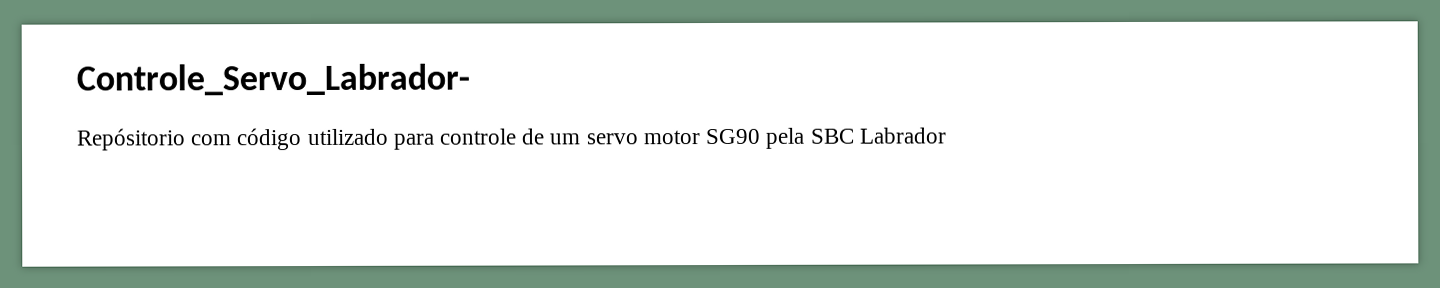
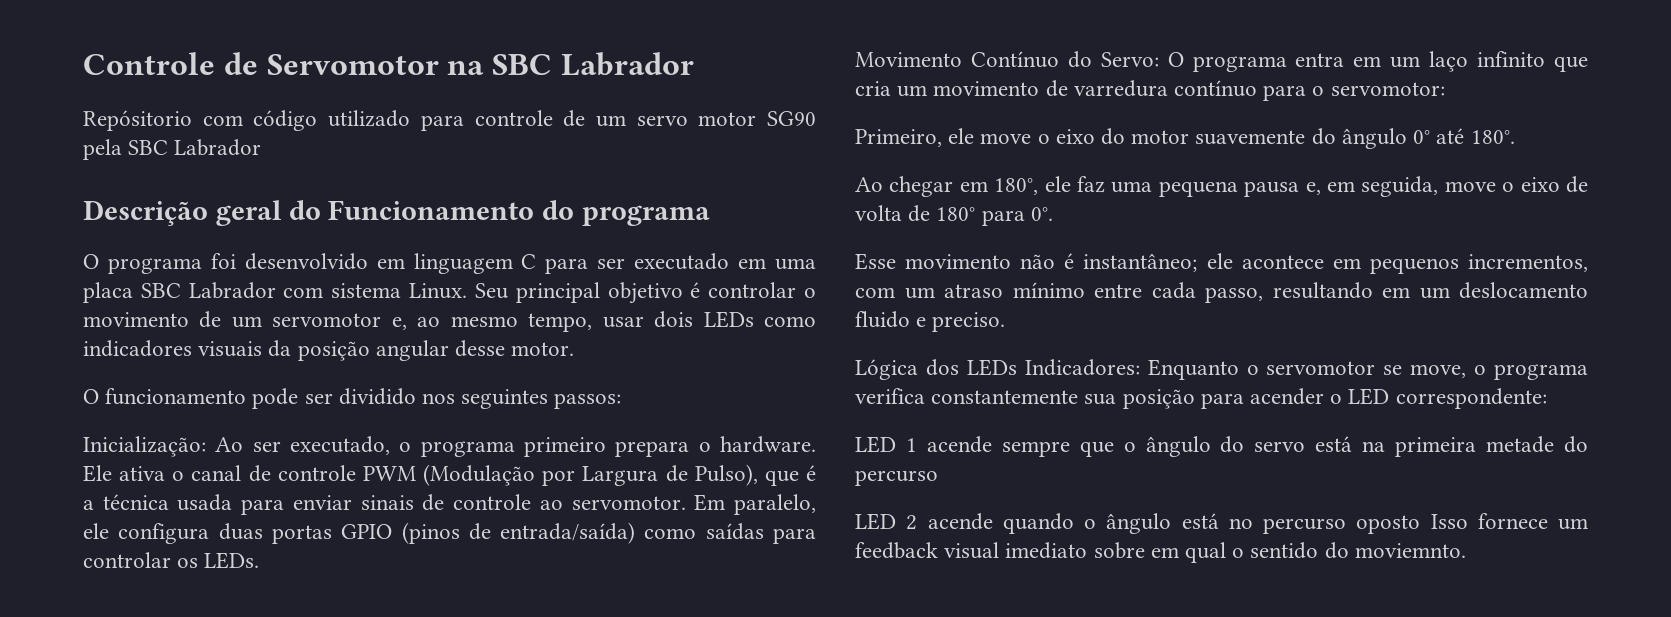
[76,63,470,96] Controle_Servo_Labrador- -> [83,52,694,76] Controle de Servomotor na SBC Labrador
(946, 135) none -> [83,200,711,226] [83,253,816,274] [83,282,817,304] [83,311,816,332] [83,340,575,361] [83,388,622,409] [83,436,816,457] [83,464,817,486] [83,494,817,515] [83,522,816,544] [83,552,260,569] [855,51,1588,72] [855,80,1445,101] [855,128,1515,149] [855,176,1588,197] [855,205,1053,226] [855,253,1588,274] [855,282,1588,303] [855,311,1006,332] [855,359,1588,380] [855,388,1547,409] [855,436,1588,457] [855,470,938,486] [855,513,1588,534] [855,542,1466,563] // Descrição geral do Funcionamento do programa // O programa foi desenvolvido em linguagem C para ser executado em uma placa SBC Labrador com sistema Linux. Seu principal objetivo é controlar o movimento de um servomotor e, ao mesmo tempo, usar dois LEDs como indicadores visuais da posição angular desse motor. // O funcionamento pode ser dividido nos seguintes passos: // Inicialização: Ao ser executado, o programa primeiro prepara o hardware. Ele ativa o canal de controle PWM (Modulação por Largura de Pulso), que é a técnica usada para enviar sinais de controle ao servomotor. Em paralelo, ele configura duas portas GPIO (pinos de entrada/saída) como saídas para controlar os LEDs. // Movimento Contínuo do Servo: O programa entra em um laço infinito que cria um movimento de varredura contínuo para o servomotor: // Primeiro, ele move o eixo do motor suavemente do ângulo 0° até 180°. // Ao chegar em 180°, ele faz uma pequena pausa e, em seguida, move o eixo de volta de 180° para 0°. // Esse movimento não é instantâneo; ele acontece em pequenos incrementos, com um atraso mínimo entre cada passo, resultando em um deslocamento fluido e preciso. // Lógica dos LEDs Indicadores: Enquanto o servomotor se move, o programa verifica constantemente sua posição para acender o LED correspondente: // LED 1 acende sempre que o ângulo do servo está na primeira metade do percurso // LED 2 acende quando o ângulo está no percurso oposto Isso fornece um feedback visual imediato sobre em qual o sentido do moviemnto.

